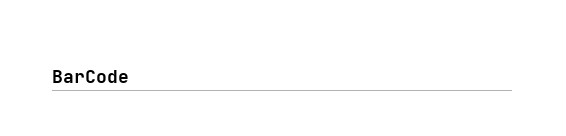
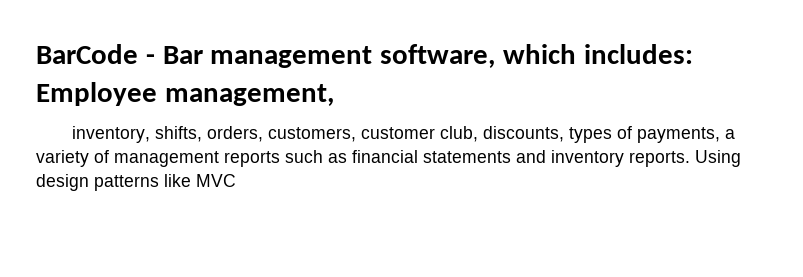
(129, 76) none -> [145,44,693,68] [36,82,334,106] [72,126,736,143] [36,150,741,167] [36,174,236,191] - Bar management software, which includes: Employee management, // inventory, shifts, orders, customers, customer club, discounts, types of payments, a variety of management reports such as financial statements and inventory reports. Using design patterns like MVC

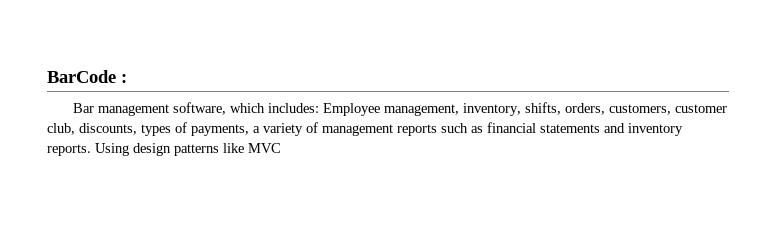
[145,54,155,64] - -> [121,74,127,83] : //
(334, 95) // -> (459, 110) none

